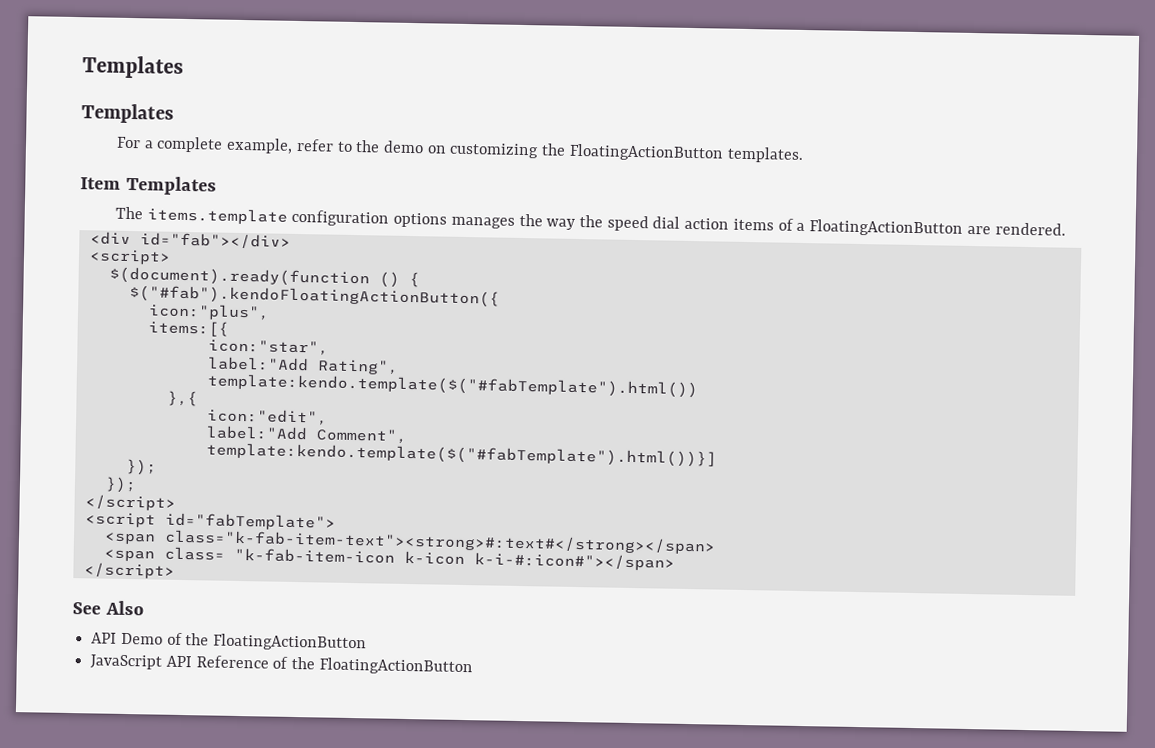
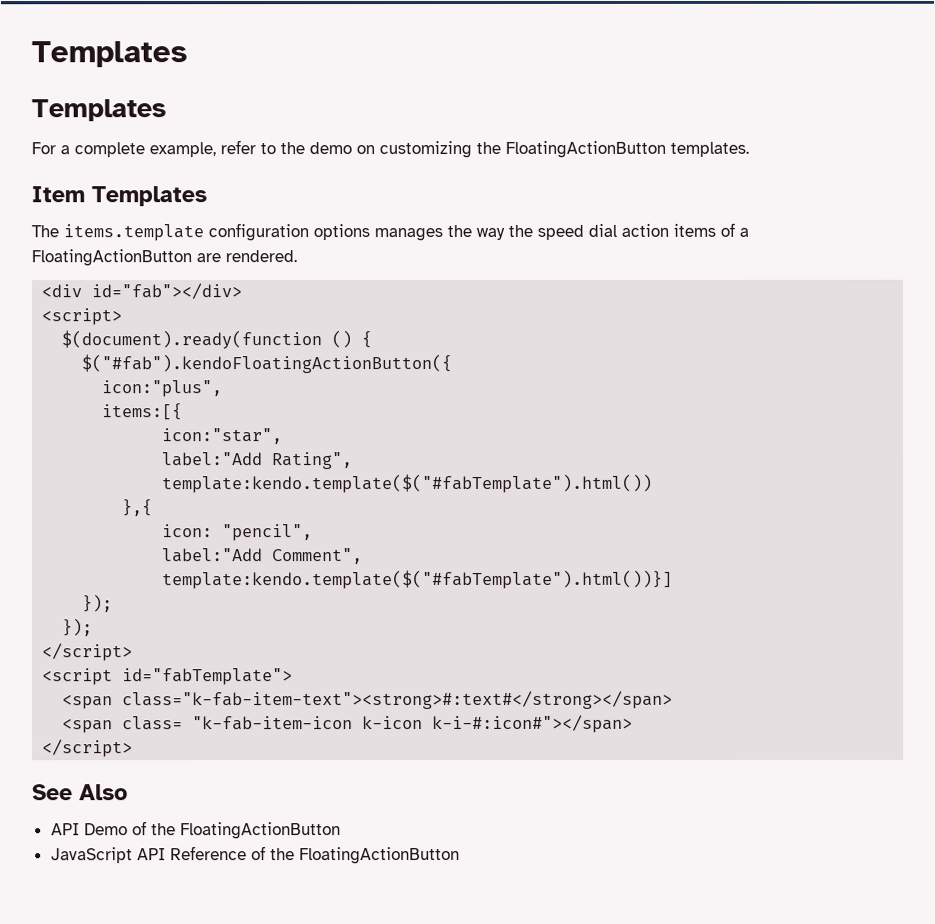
[206,408,328,426] icon:"edit", -> [162,524,314,542] icon: "pencil",

